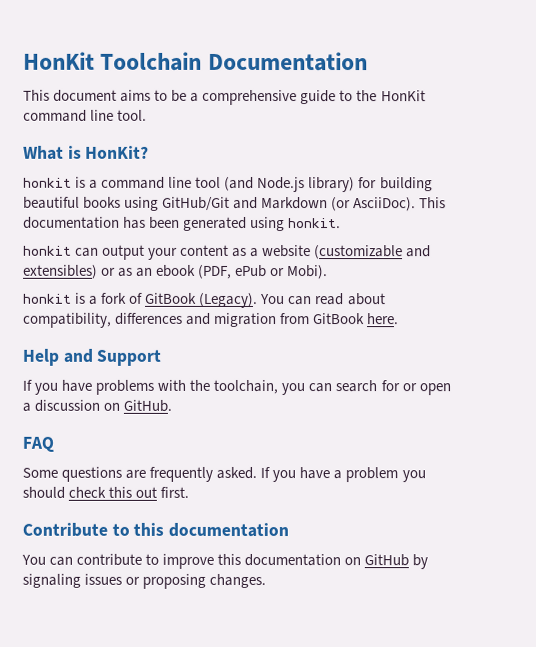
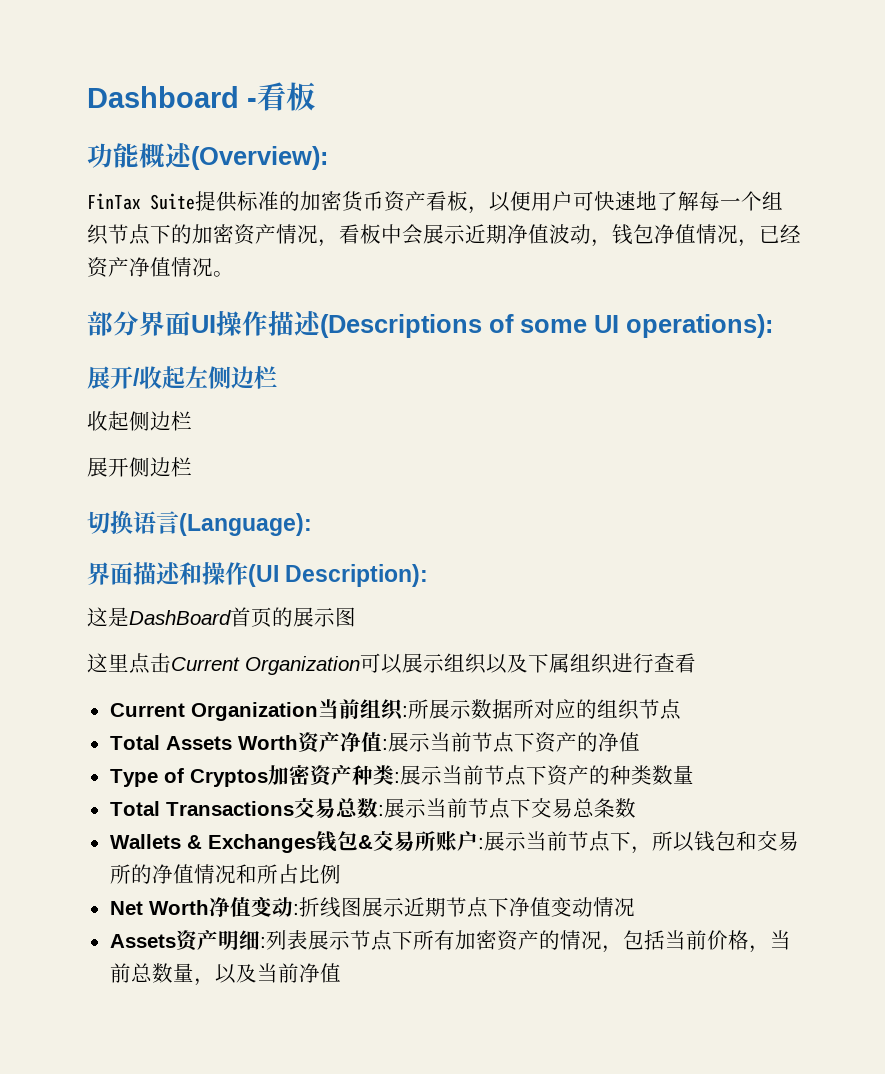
[23,51,368,72] [23,89,426,106] [23,109,148,122] [23,145,150,160] [23,176,433,193] [23,196,447,212] [23,216,342,232] [23,244,432,260] [23,264,329,280] [23,292,386,308] [22,312,400,328] [22,348,162,366] [22,379,451,396] [22,399,173,412] [22,436,54,453] [22,466,426,483] [22,486,190,499] [22,522,290,538] [21,553,429,570] [22,573,267,589] HonKit Toolchain Documentation // This document aims to be a comprehensive guide to the HonKit command line tool. // What is HonKit? // honkit is a command line tool (and Node.js library) for building beautiful books using GitHub/Git and Markdown (or AsciiDoc). This documentation has been generated using honkit. // honkit can output your content as a website (customizable and extensibles) or as an ebook (PDF, ePub or Mobi). // honkit is a fork of GitBook (Legacy). You can read about compatibility, differences and migration from GitBook here. // Help and Support // If you have problems with the toolchain, you can search for or open a discussion on GitHub. // FAQ // Some questions are frequently asked. If you have a problem you should check this out first. // Contribute to this documentation // You can contribute to improve this documentation on GitHub by signaling issues or proposing changes. -> [87,82,315,111] [87,142,328,170] [87,191,783,214] [87,224,801,247] [87,257,234,278] [87,310,773,338] [87,366,277,389] [87,411,192,431] [87,457,192,477] [87,510,312,536] [87,562,429,587] [87,607,356,627] [87,653,696,675] [109,699,681,721] [109,732,640,754] [109,765,694,787] [109,798,636,819] [109,831,799,854] [109,864,341,884] [109,896,635,918] [109,930,791,953] [109,963,341,986] Dashboard -看板 // 功能概述(Overview): // FinTax Suite提供标准的加密货币资产看板，以便用户可快速地了解每一个组织节点下的加密资产情况，看板中会展示近期净值波动，钱包净值情况，已经资产净值情况。 // 部分界面UI操作描述(Descriptions of some UI operations): // 展开/收起左侧边栏 // 收起侧边栏 // 展开侧边栏 // 切换语言(Language): // 界面描述和操作(UI Description): // 这是DashBoard首页的展示图 // 这里点击Current Organization可以展示组织以及下属组织进行查看 // Current Organization当前组织:所展示数据所对应的组织节点 // Total Assets Worth资产净值:展示当前节点下资产的净值 // Type of Cryptos加密资产种类:展示当前节点下资产的种类数量 // Total Transactions交易总数:展示当前节点下交易总条数 // Wallets & Exchanges钱包&交易所账户:展示当前节点下，所以钱包和交易所的净值情况和所占比例 // Net Worth净值变动:折线图展示近期节点下净值变动情况 // Assets资产明细:列表展示节点下所有加密资产的情况，包括当前价格，当前总数量，以及当前净值

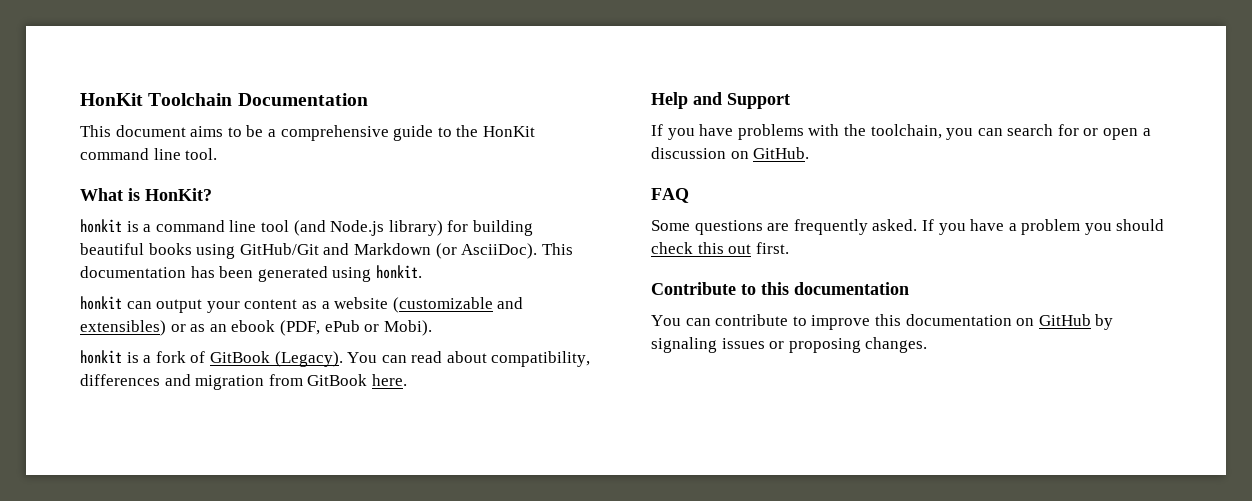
[87,82,315,111] [87,142,328,170] [87,191,783,214] [87,224,801,247] [87,257,234,278] [87,310,773,338] [87,366,277,389] [87,411,192,431] [87,457,192,477] [87,510,312,536] [87,562,429,587] [87,607,356,627] [87,653,696,675] [109,699,681,721] [109,732,640,754] [109,765,694,787] [109,798,636,819] [109,831,799,854] [109,864,341,884] [109,896,635,918] [109,930,791,953] [109,963,341,986] Dashboard -看板 // 功能概述(Overview): // FinTax Suite提供标准的加密货币资产看板，以便用户可快速地了解每一个组织节点下的加密资产情况，看板中会展示近期净值波动，钱包净值情况，已经资产净值情况。 // 部分界面UI操作描述(Descriptions of some UI operations): // 展开/收起左侧边栏 // 收起侧边栏 // 展开侧边栏 // 切换语言(Language): // 界面描述和操作(UI Description): // 这是DashBoard首页的展示图 // 这里点击Current Organization可以展示组织以及下属组织进行查看 // Current Organization当前组织:所展示数据所对应的组织节点 // Total Assets Worth资产净值:展示当前节点下资产的净值 // Type of Cryptos加密资产种类:展示当前节点下资产的种类数量 // Total Transactions交易总数:展示当前节点下交易总条数 // Wallets & Exchanges钱包&交易所账户:展示当前节点下，所以钱包和交易所的净值情况和所占比例 // Net Worth净值变动:折线图展示近期节点下净值变动情况 // Assets资产明细:列表展示节点下所有加密资产的情况，包括当前价格，当前总数量，以及当前净值 -> [80,93,368,106] [80,125,535,141] [80,148,218,160] [80,188,212,201] [80,219,533,236] [80,243,573,259] [80,265,422,282] [80,296,524,313] [80,320,432,336] [80,350,591,367] [80,374,407,390] [651,92,790,109] [651,124,1151,140] [651,147,810,159] [651,188,689,203] [651,219,1165,235] [651,242,789,254] [651,282,909,295] [651,314,1114,330] [651,337,928,353] HonKit Toolchain Documentation // This document aims to be a comprehensive guide to the HonKit command line tool. // What is HonKit? // honkit is a command line tool (and Node.js library) for building beautiful books using GitHub/Git and Markdown (or AsciiDoc). This documentation has been generated using honkit. // honkit can output your content as a website (customizable and extensibles) or as an ebook (PDF, ePub or Mobi). // honkit is a fork of GitBook (Legacy). You can read about compatibility, differences and migration from GitBook here. // Help and Support // If you have problems with the toolchain, you can search for or open a discussion on GitHub. // FAQ // Some questions are frequently asked. If you have a problem you should check this out first. // Contribute to this documentation // You can contribute to improve this documentation on GitHub by signaling issues or proposing changes.

